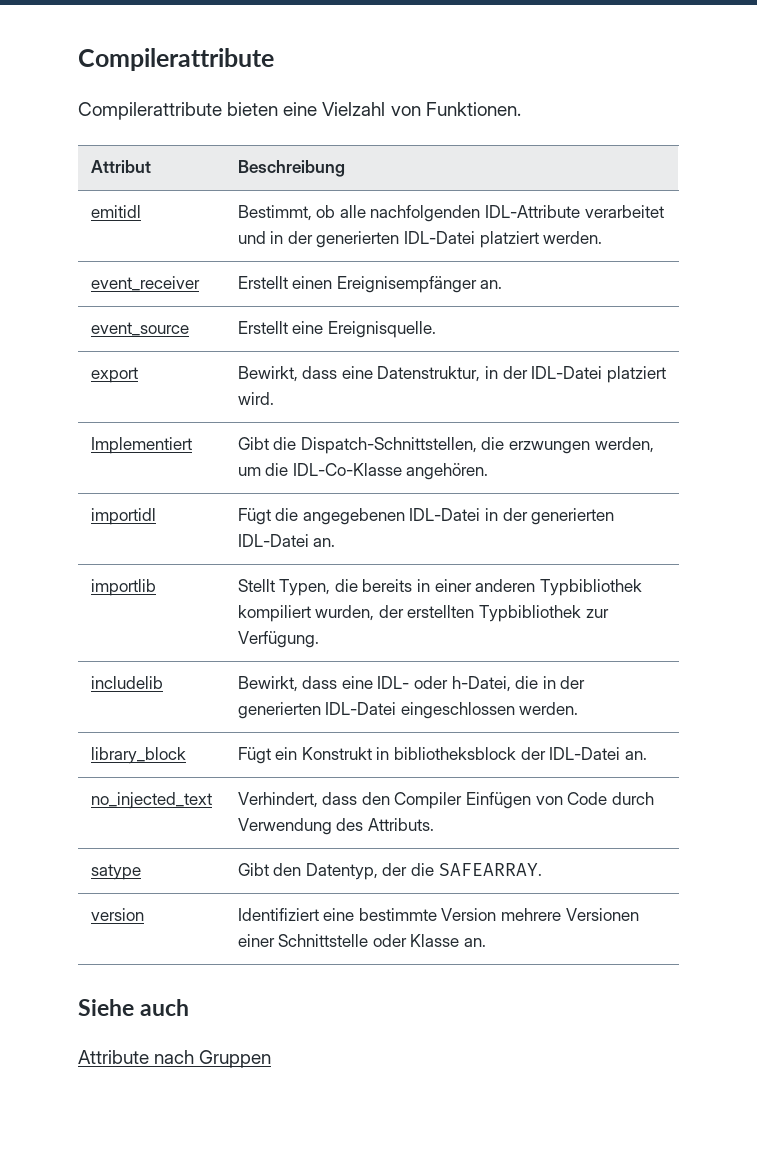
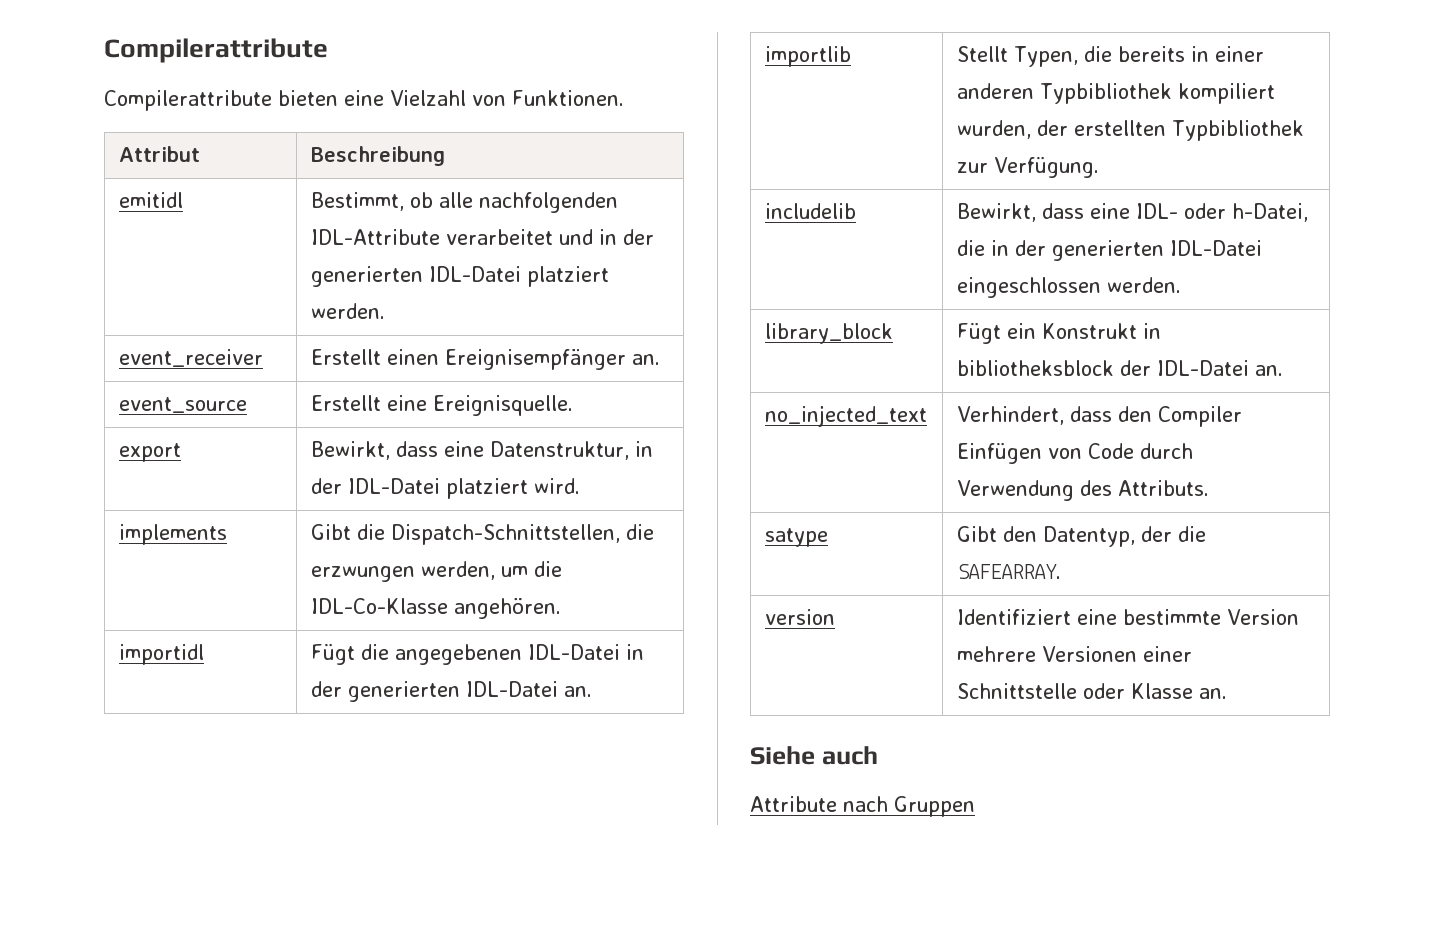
[90,437,192,454] Implementiert -> [118,524,227,545] implements

